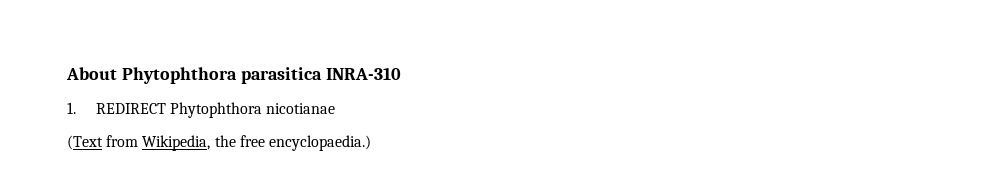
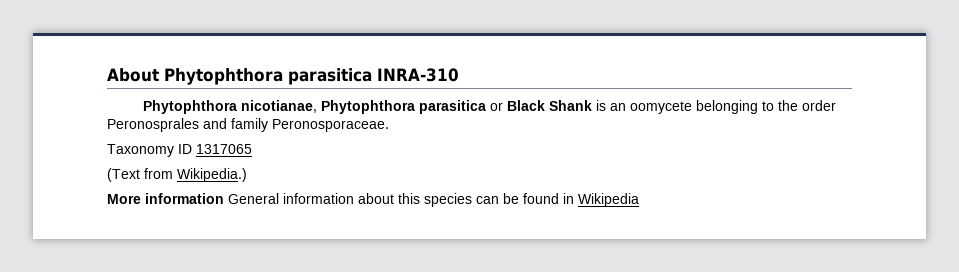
[67,102,336,118] [67,135,371,151] 1. REDIRECT Phytophthora nicotianae // (Text from Wikipedia, the free encyclopaedia.) -> [142,100,836,114] [107,118,389,132] [107,144,252,157] [107,168,247,182] [107,193,639,207] Phytophthora nicotianae, Phytophthora parasitica or Black Shank is an oomycete belonging to the order Peronosprales and family Peronosporaceae. // Taxonomy ID 1317065 // (Text from Wikipedia.) // More information General information about this species can be found in Wikipedia

